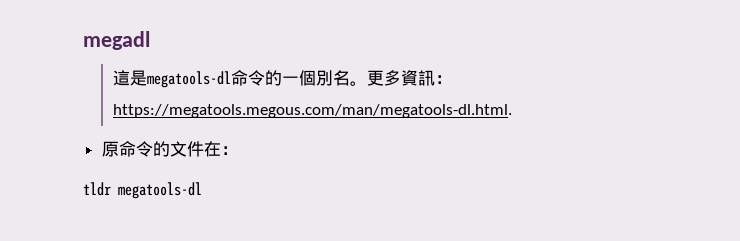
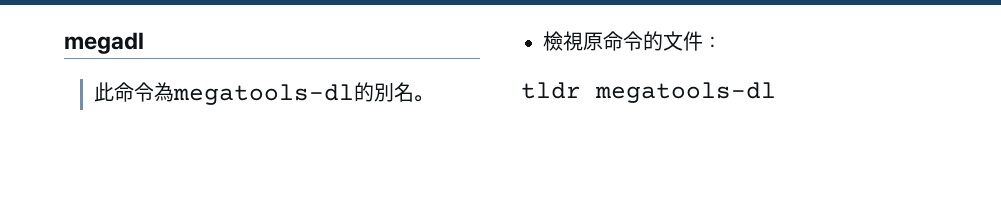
[112,69,452,88] [112,104,512,118] 這是megatools-dl命令的一個別名。更多資訊：https://megatools.megous.com/man/megatools-dl.html. // -> [93,82,433,105] [543,31,583,51] 此命令為megatools-dl的別名。 // 檢視
[203,141,221,157] 在 -> (703, 41) none

